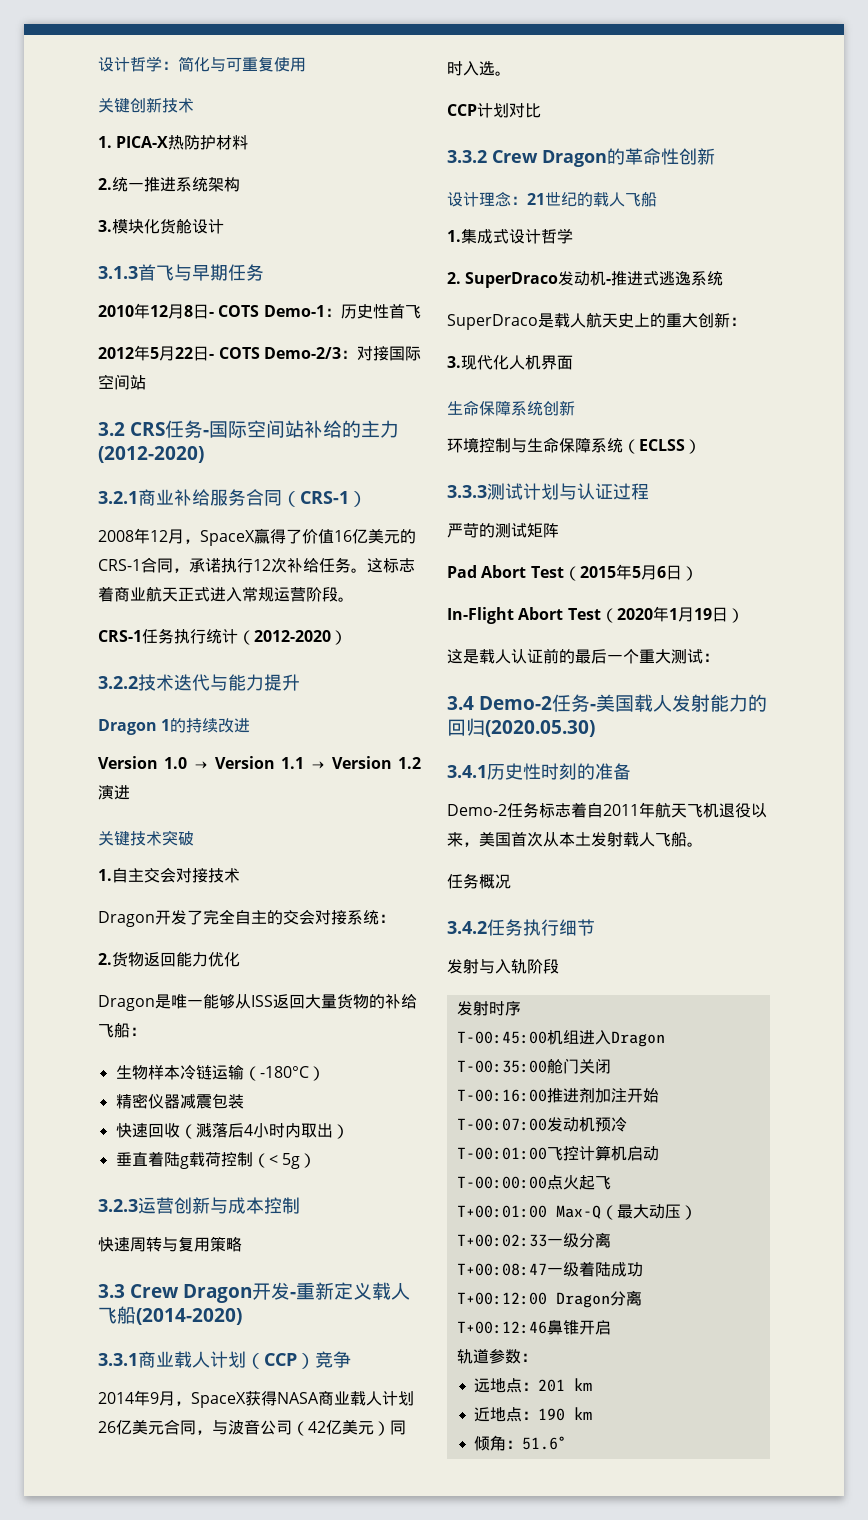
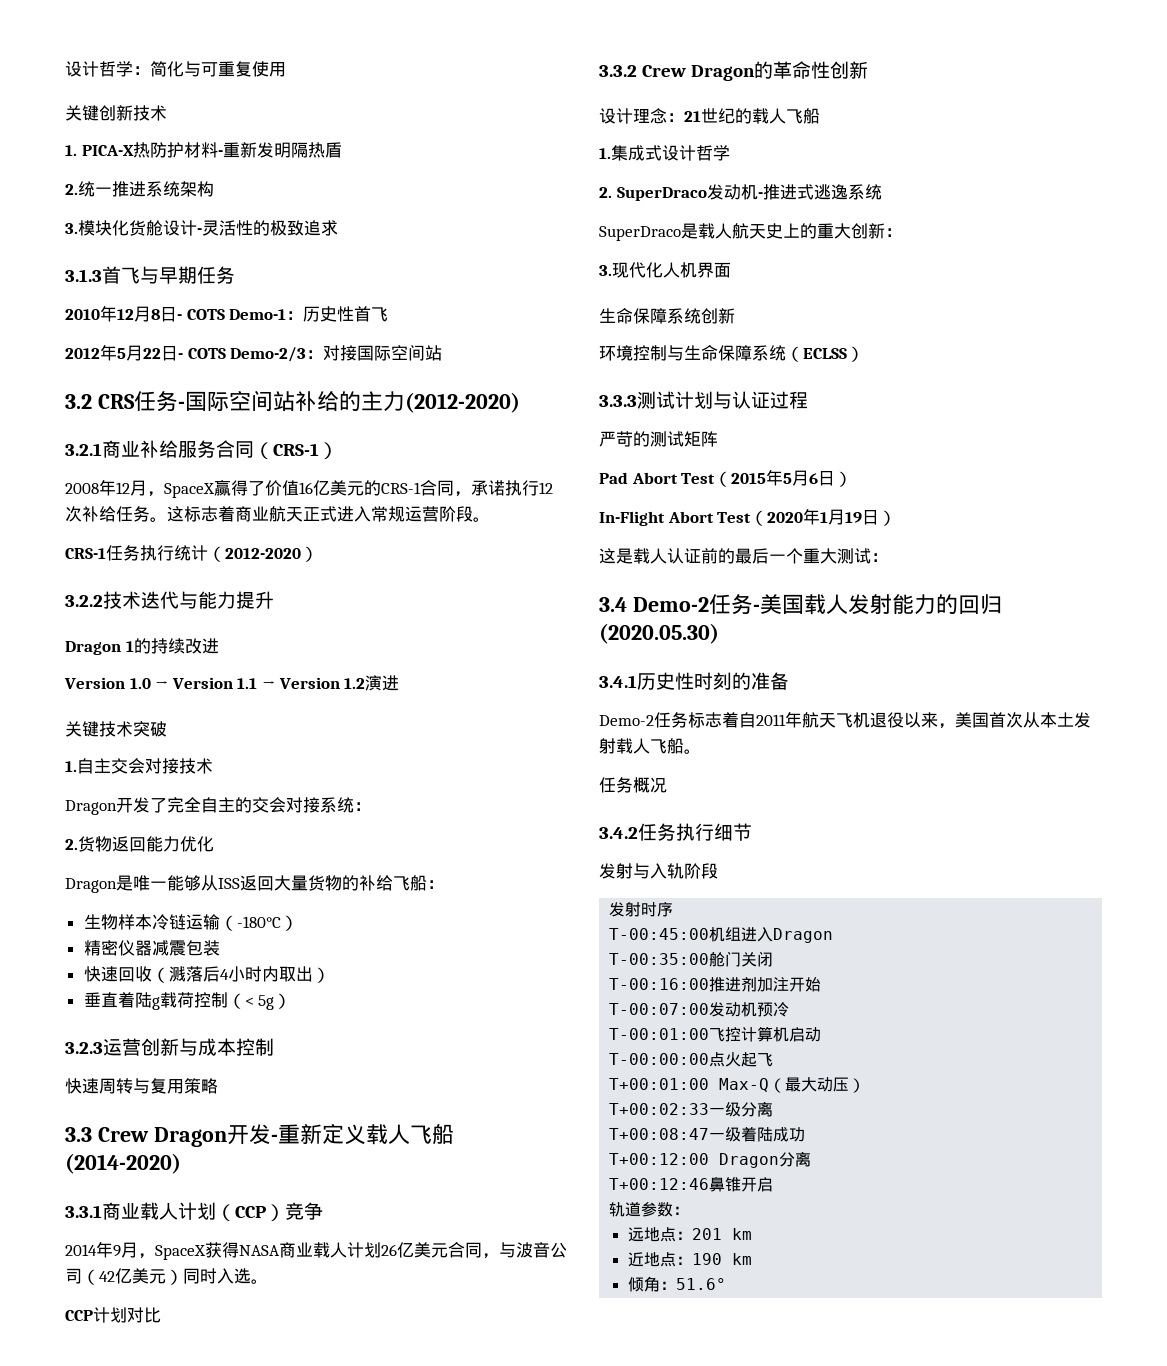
(249, 142) none -> [217,142,342,158] -重新发明隔热盾
(224, 226) none -> [197,220,338,236] -灵活性的极致追求

